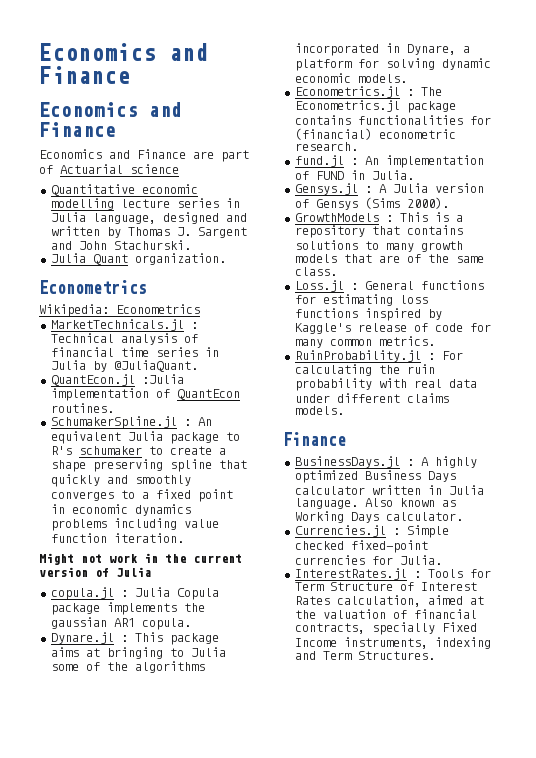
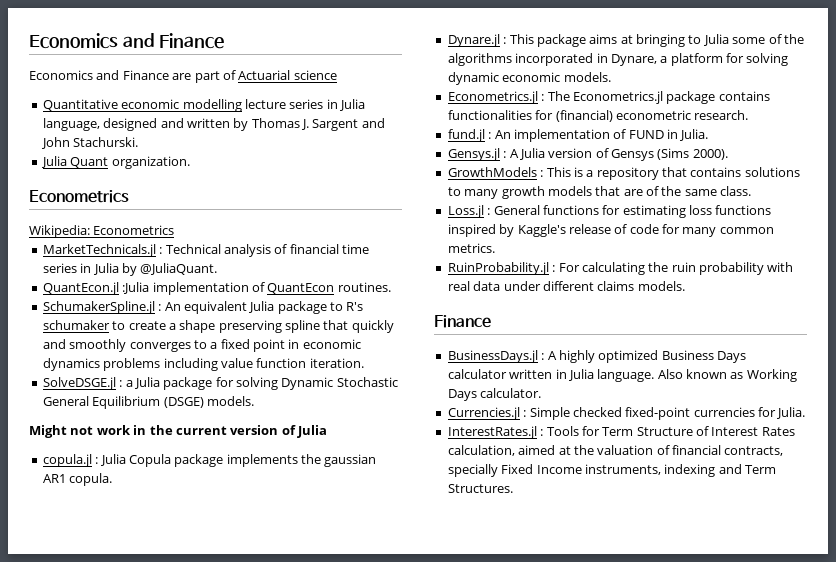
[39,43,208,61] [39,66,130,84] [39,102,182,117] [39,122,116,137] [39,149,186,159] Economics and Finance // Economics and Finance // Economics and Finance -> [29,33,225,49] [29,70,169,80] Economics and Finance // Economics and Finance
(184, 538) none -> [42,377,398,390] [42,396,254,409] // SolveDSGE.jl : a Julia package for solving Dynamic Stochastic General Equilibrium (DSGE) models.

